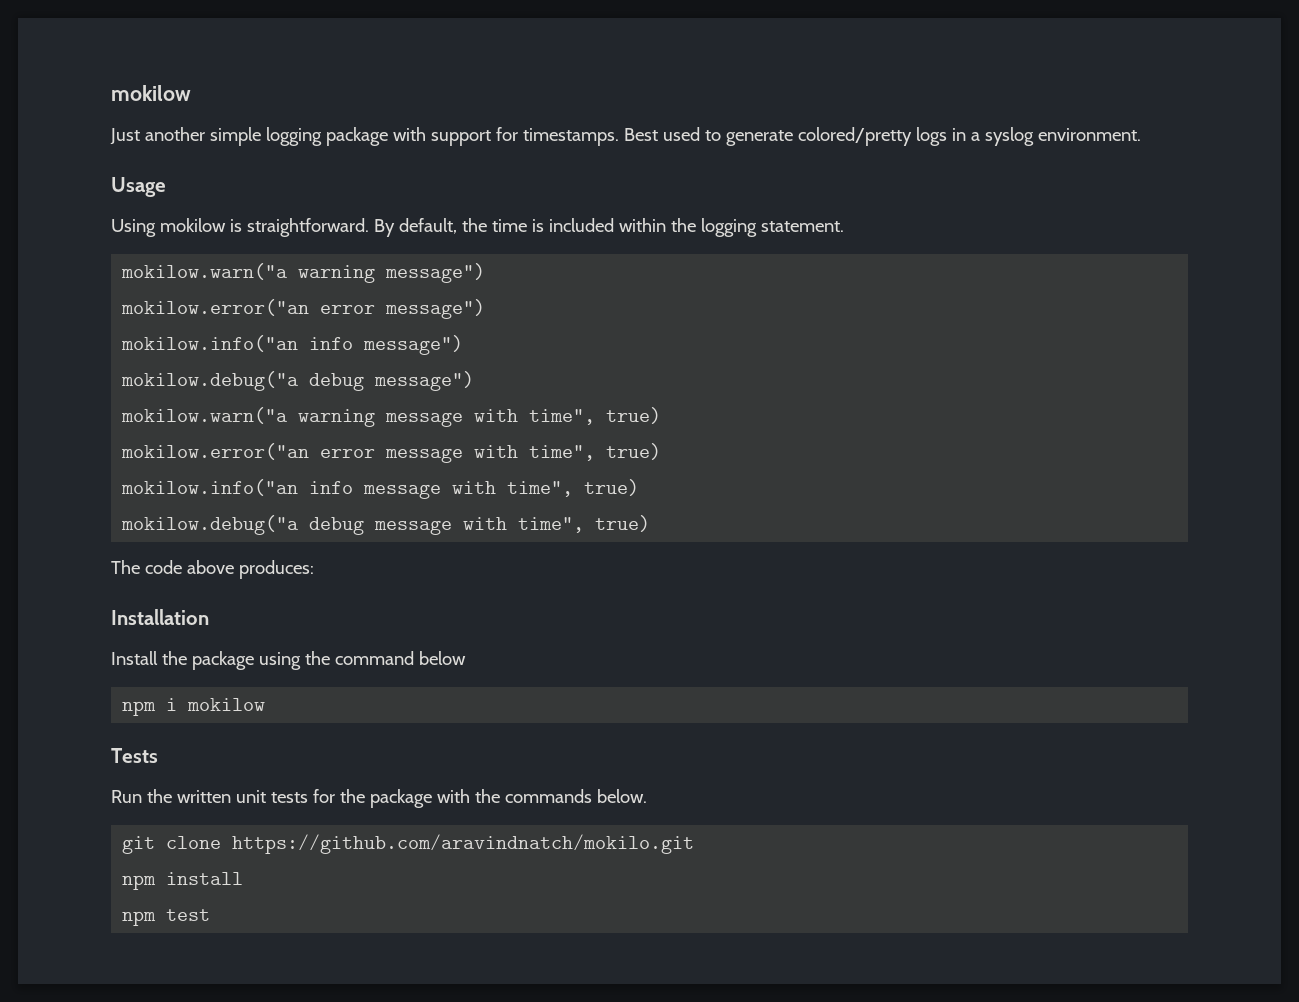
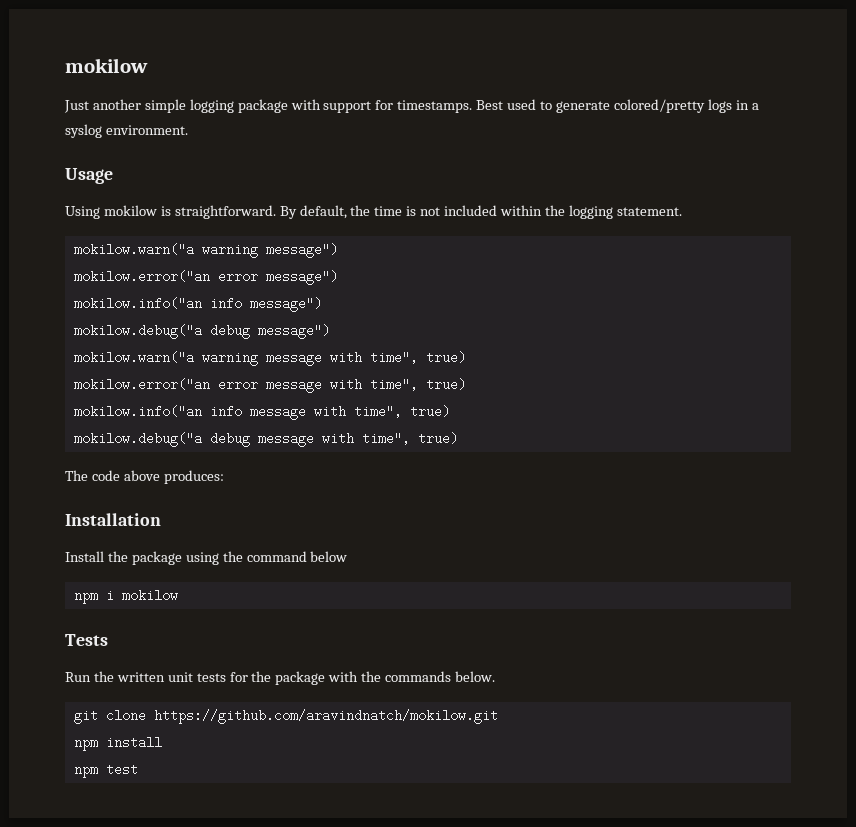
(544, 225) none -> [420,207,441,216] not
[232,834,695,854] https://github.com/aravindnatch/mokilo.git -> [153,709,498,724] https://github.com/aravindnatch/mokilow.git

